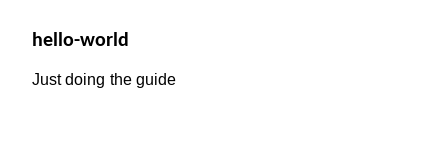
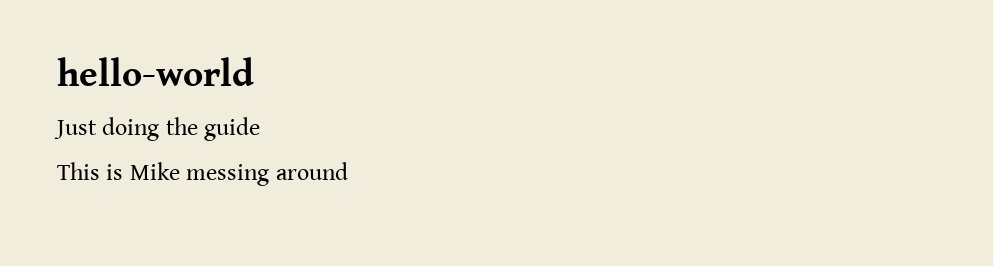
(176, 80) none -> [57,162,348,186] // This is Mike messing around

